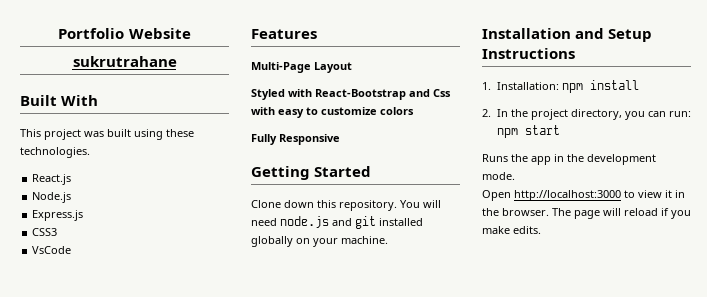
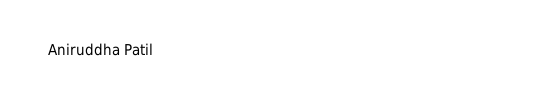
[58,28,191,39] [72,56,177,67] [20,95,99,106] [20,129,194,140] [20,147,90,158] [32,174,72,185] [32,192,72,203] [32,210,84,221] [32,228,58,236] [32,246,72,254] [251,29,317,39] [251,62,352,73] [251,89,451,100] [251,107,414,118] [251,134,340,145] [251,166,372,180] [251,200,441,211] [251,216,423,229] [251,236,388,247] [482,28,653,42] [482,48,575,59] [482,80,639,93] [482,109,691,120] [496,125,560,138] [482,154,656,165] [482,172,515,180] [482,190,685,201] [482,208,691,219] [482,226,541,234] Portfolio Website // sukrutrahane // Built With // This project was built using these technologies. // React.js // Node.js // Express.js // CSS3 // VsCode // Features // Multi-Page Layout // Styled with React-Bootstrap and Css with easy to customize colors // Fully Responsive // Getting Started // Clone down this repository. You will need node.js and git installed globally on your machine. // Installation and Setup Instructions // 1. Installation: npm install // 2. In the project directory, you can run: npm start // Runs the app in the development mode. // Open http://localhost:3000 to view it in the browser. The page will reload if you make edits. -> [48,43,154,56] Aniruddha Patil

